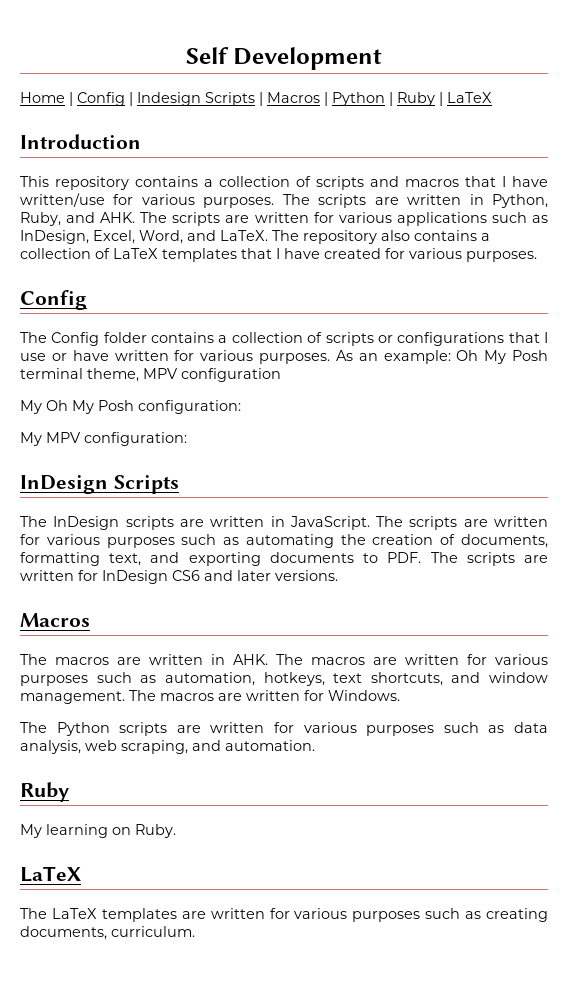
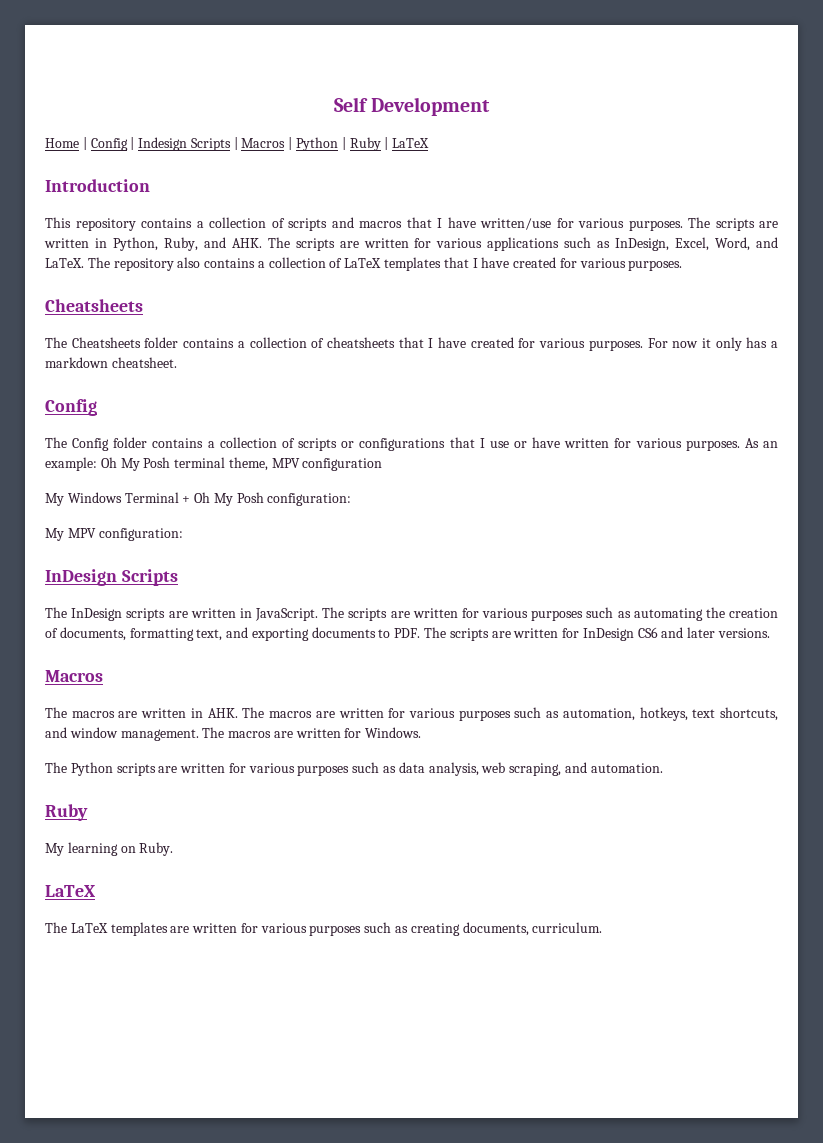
(537, 256) none -> [45,299,143,312] [45,337,779,351] [45,357,177,368] // Cheatsheets // The Cheatsheets folder contains a collection of cheatsheets that I have created for various purposes. For now it only has a markdown cheatsheet.
(42, 407) none -> [67,492,191,503] Windows Terminal +

